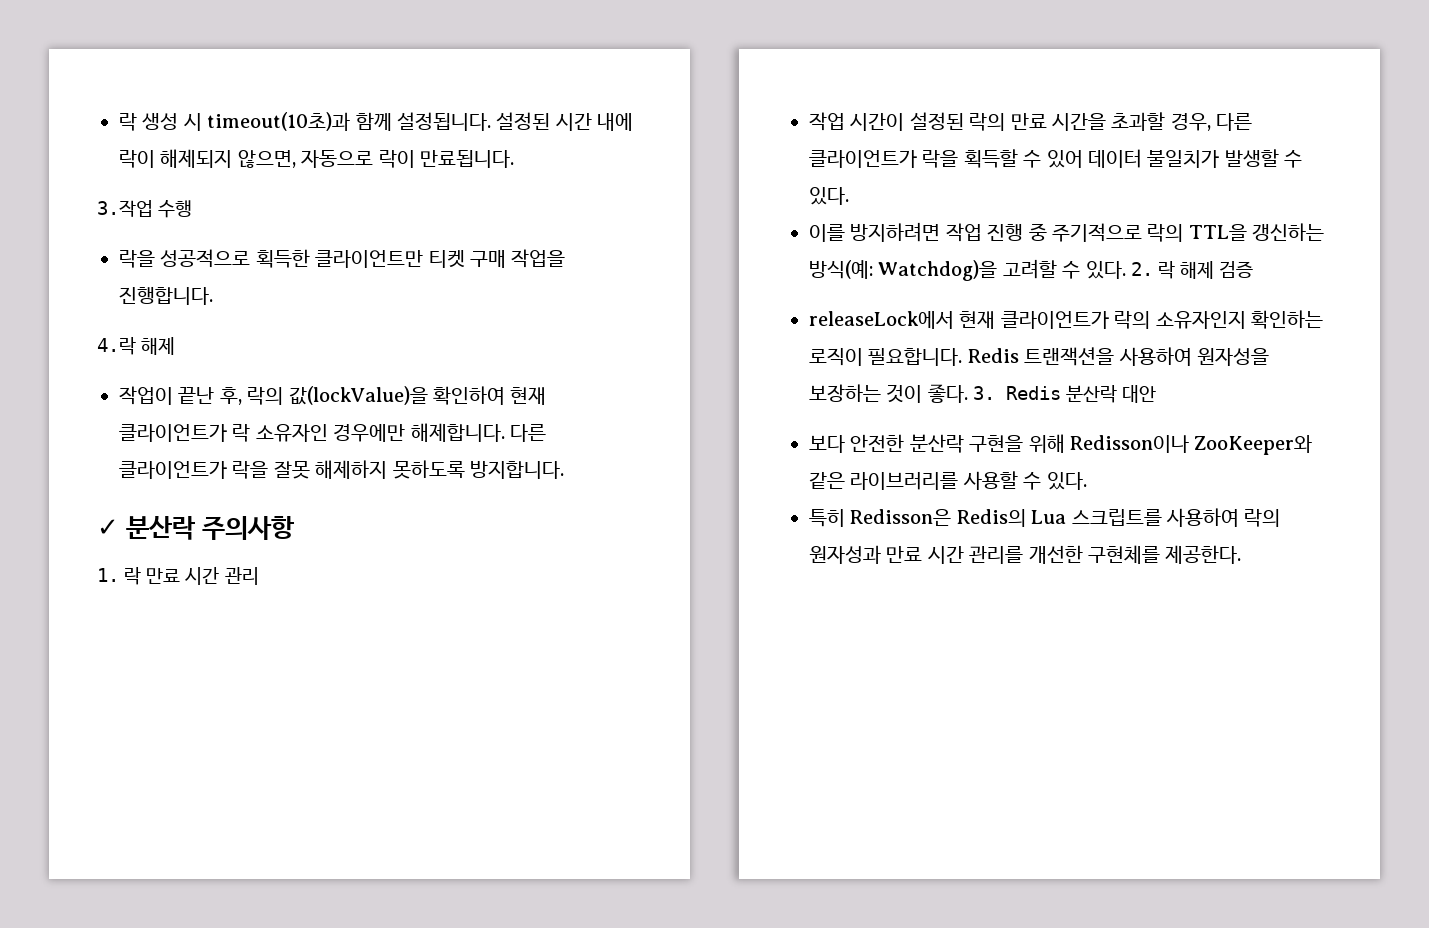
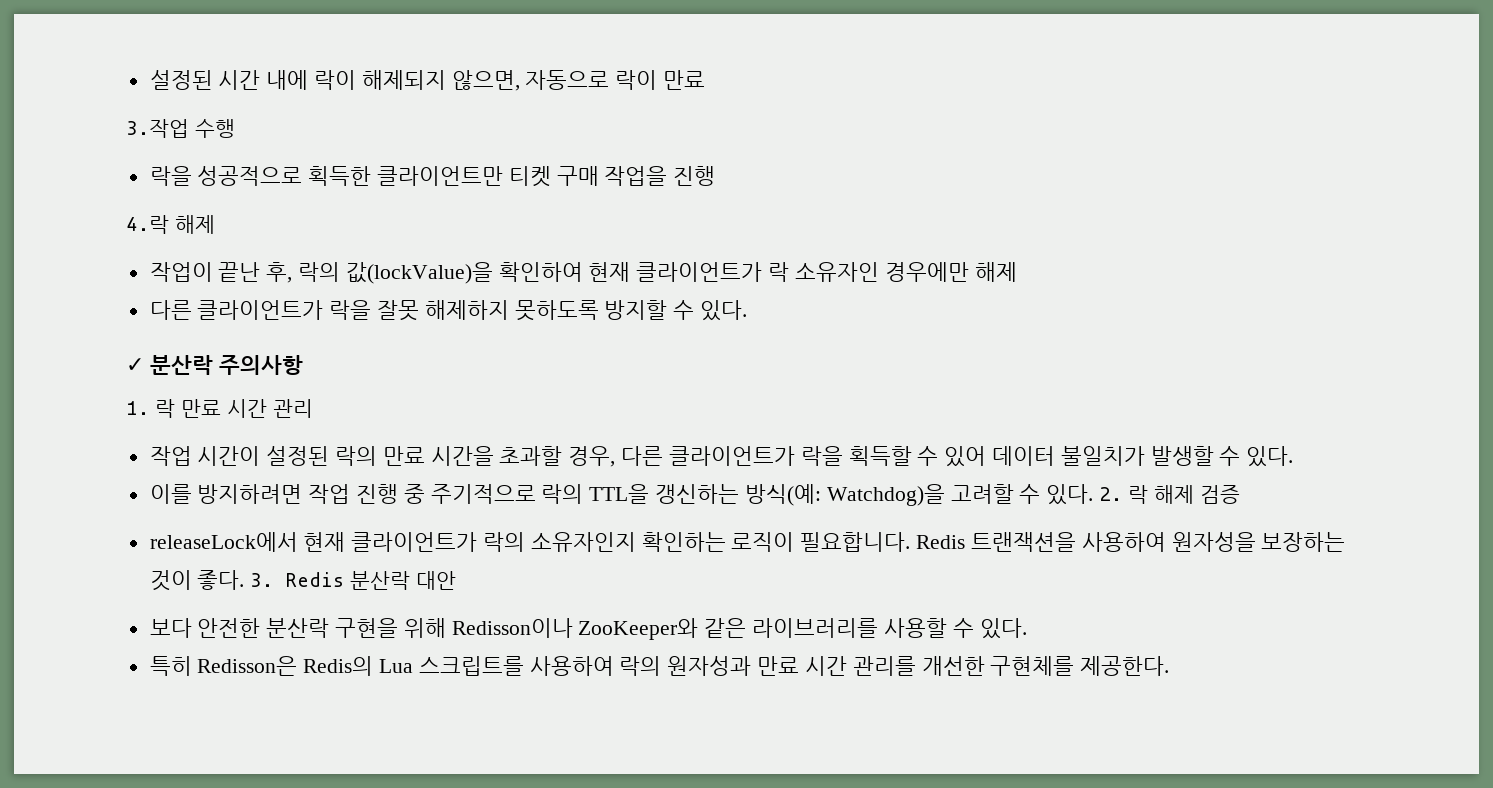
[119,112,491,131] 락 생성 시 timeout(10초)과 함께 설정됩니다. -> (149, 80) none
[420,150,514,168] 만료됩니다. -> [663,70,706,90] 만료
[119,286,213,305] 진행합니다. -> [673,166,716,186] 진행
[410,423,505,442] 해제합니다. -> [974,262,1017,282] 해제 //
[470,460,564,479] 방지합니다. -> [604,300,748,321] 방지할 수 있다.

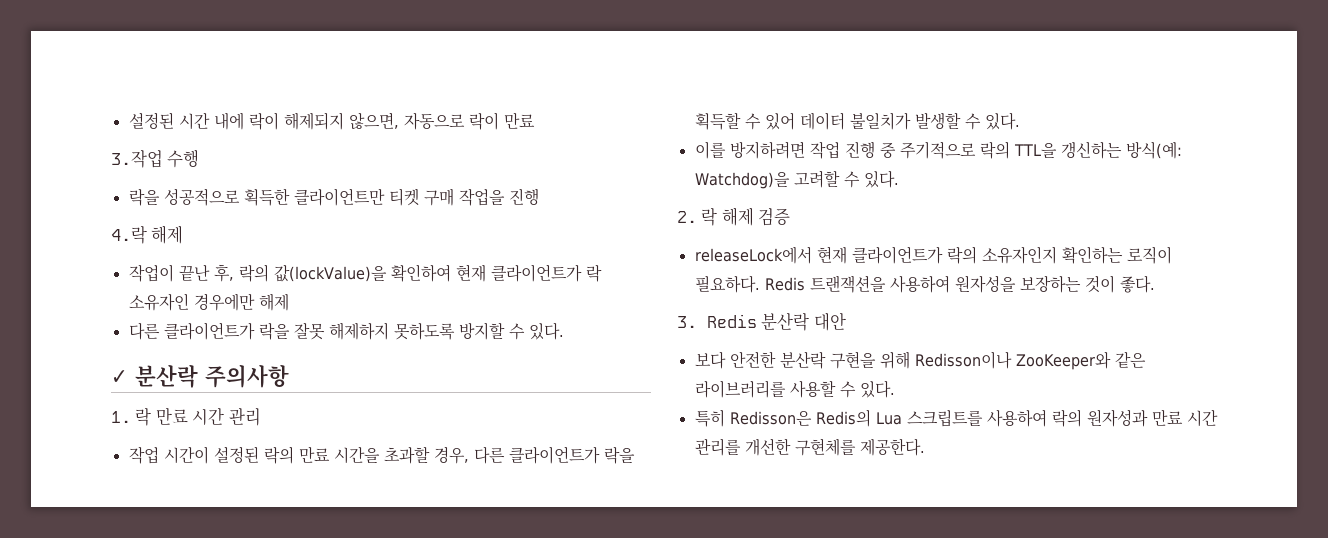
(1094, 494) none -> (899, 179) //
[800,532,911,552] 필요합니다. -> [694,275,760,293] 필요하다.
(245, 580) none -> (1155, 284) //

